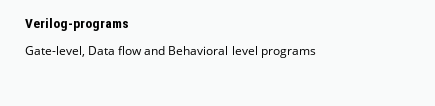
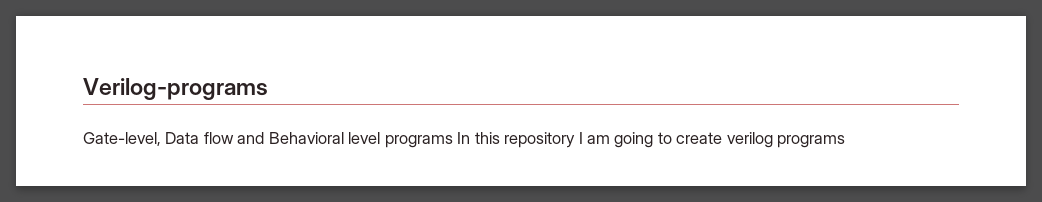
(316, 53) none -> [457,132,846,148] In this repository I am going to create verilog programs

